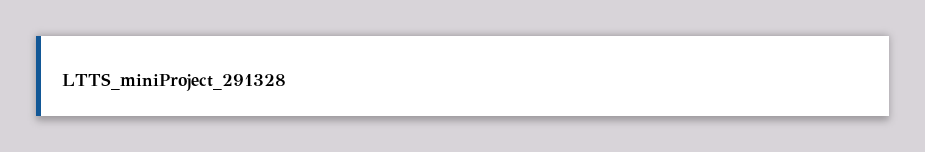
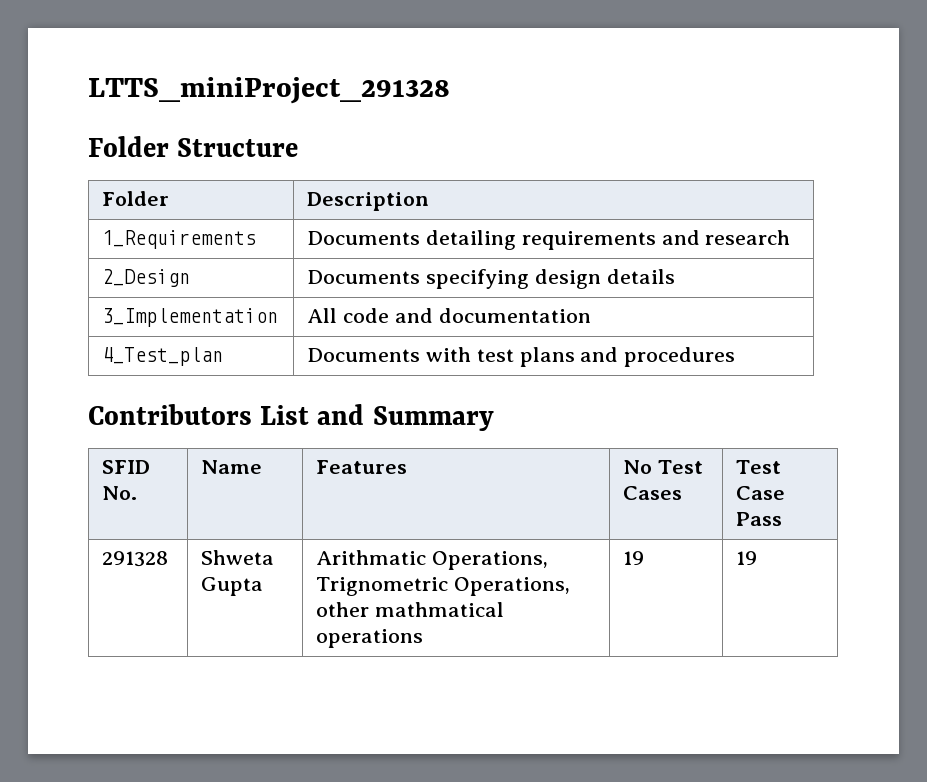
(286, 82) none -> [88,136,299,157] [102,191,170,206] [307,192,430,211] [102,230,257,249] [307,230,791,250] [102,269,191,287] [307,269,675,289] [102,308,279,327] [307,308,591,323] [102,347,224,366] [307,347,736,367] [88,404,494,431] [102,460,151,474] [102,486,138,500] [201,460,263,474] [316,460,408,474] [623,460,704,474] [623,486,683,500] [736,460,782,474] [736,486,786,500] [736,512,783,526] [102,551,169,567] [201,550,275,565] [201,577,264,596] [316,550,549,570] [316,577,571,596] [316,602,505,617] [316,629,424,648] [623,551,645,565] [736,551,758,565] // Folder Structure // Folder | Description // 1_Requirements | Documents detailing requirements and research // 2_Design | Documents specifying design details // 3_Implementation | All code and documentation // 4_Test_plan | Documents with test plans and procedures // Contributors List and Summary // SFID No. | Name | Features | No Test Cases | Test Case Pass // 291328 | Shweta Gupta | Arithmatic Operations, Trignometric Operations, other mathmatical operations | 19 | 19

